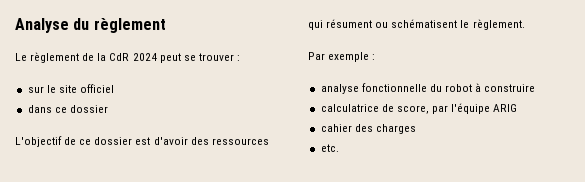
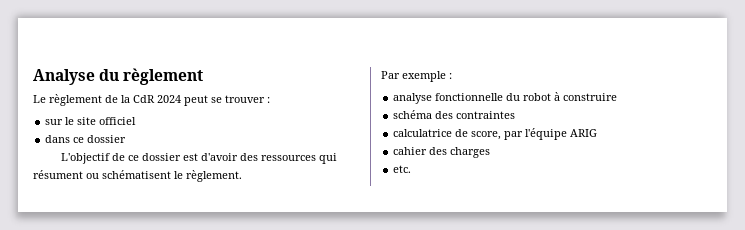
(536, 88) none -> [393,110,516,119] // schéma des contraintes

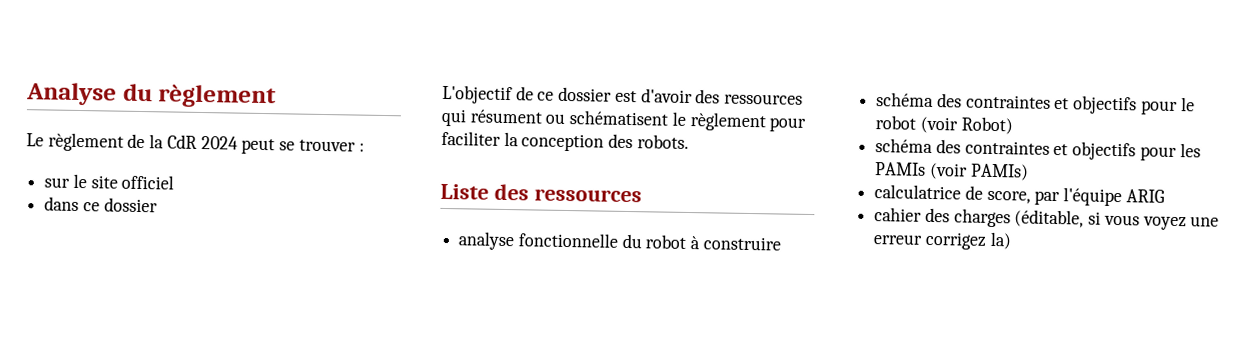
[186,170,242,182] [381,71,452,82] règlement. // Par exemple : -> [689,112,807,132] [441,130,689,152] [440,183,642,203] règlement pour faciliter la conception des robots. // Liste des ressources
(516, 115) none -> [1054,95,1195,115] [875,115,1013,135] [875,138,1201,161] [874,162,1029,181] et objectifs pour le robot (voir Robot) // schéma des contraintes et objectifs pour les PAMIs (voir PAMIs)
[393,165,412,173] // etc. -> [1014,209,1220,231] [873,231,1012,250] (éditable, si vous voyez une erreur corrigez la)

